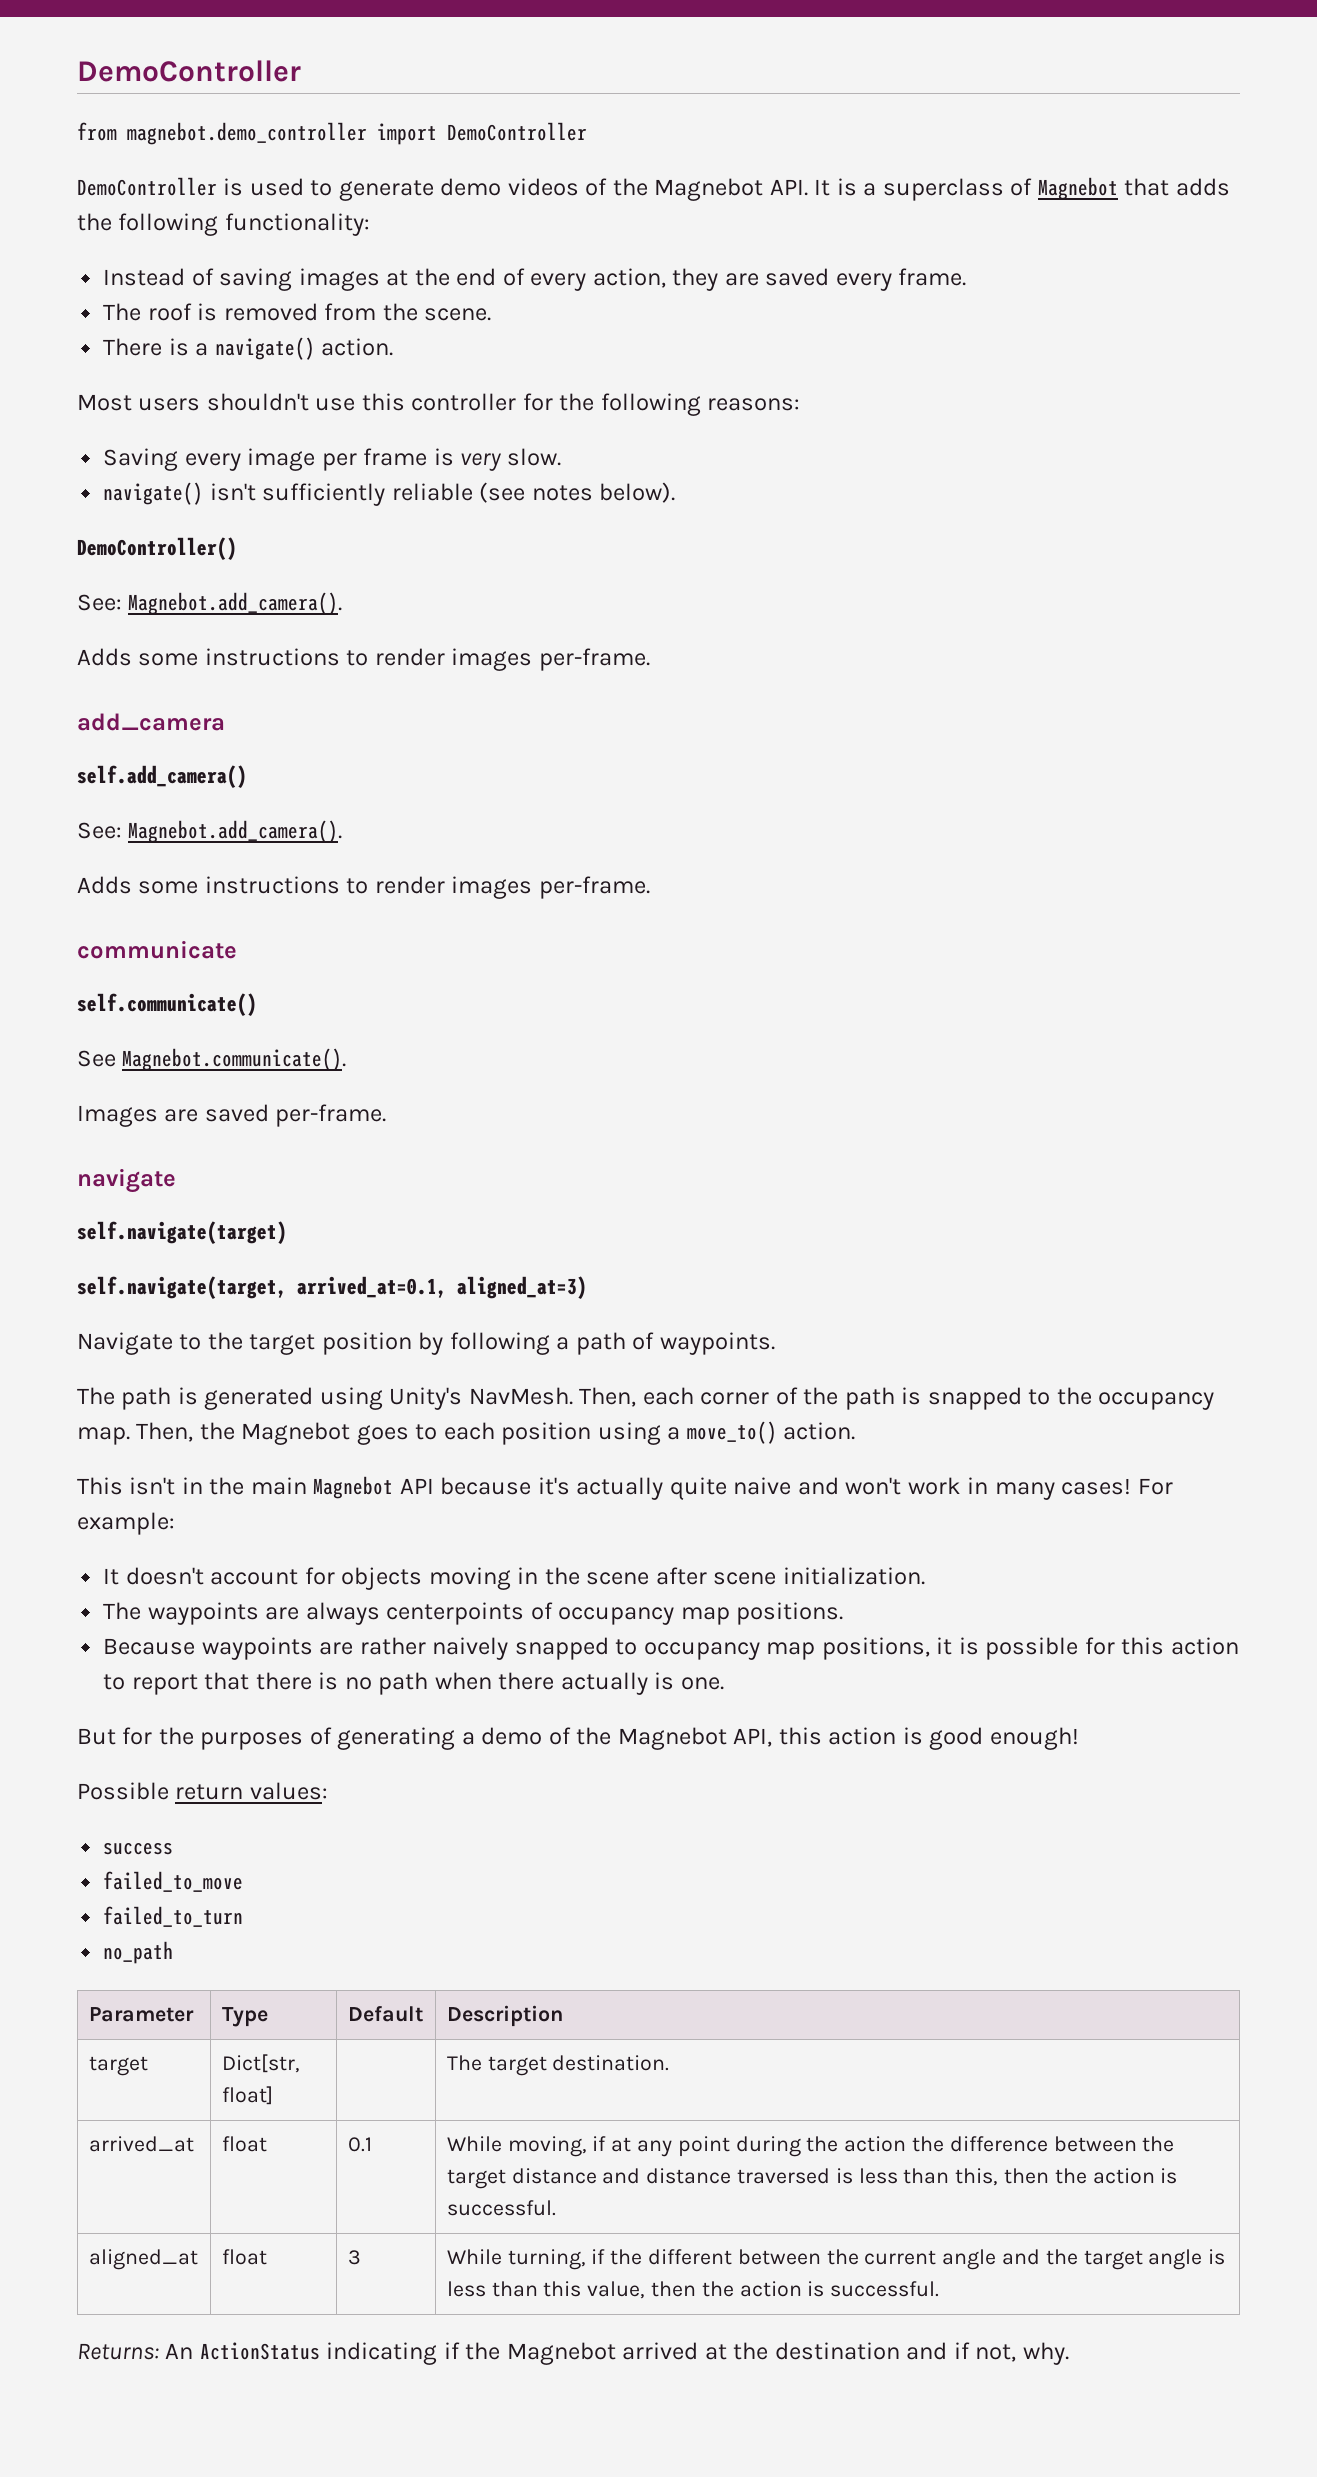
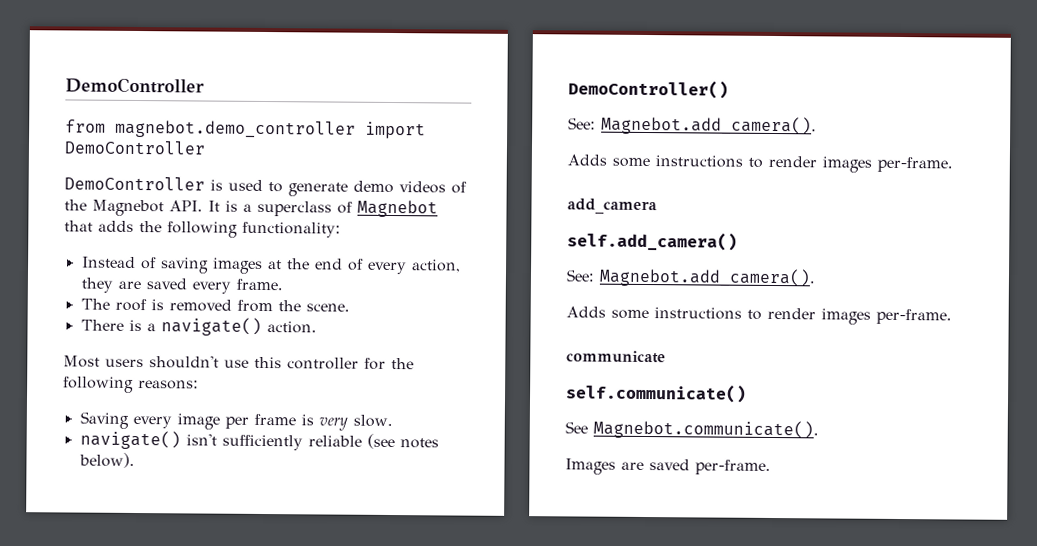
[77,1168,176,1193] [77,1221,287,1244] [77,1276,587,1299] [77,1332,775,1355] [77,1387,1215,1410] [77,1421,856,1445] [77,1476,1173,1500] [77,1512,175,1535] [103,1567,925,1590] [103,1602,844,1625] [103,1637,1239,1660] [103,1672,724,1695] [77,1727,1079,1750] [77,1782,328,1800] [103,1842,174,1855] [103,1871,244,1892] [103,1906,244,1927] [103,1941,174,1964] [88,2007,194,2022] [221,2007,268,2027] [347,2006,423,2022] [446,2005,563,2027] [88,2056,148,2076] [221,2054,300,2073] [221,2086,273,2105] [446,2055,670,2076] [88,2136,194,2152] [221,2136,267,2152] [347,2137,372,2152] [446,2136,1175,2157] [446,2168,1178,2189] [446,2200,556,2216] [88,2249,198,2270] [221,2249,267,2265] [347,2250,361,2265] [446,2249,1226,2270] [446,2281,940,2299] [77,2342,1069,2365] // navigate // self.navigate(target) // self.navigate(target, arrived_at=0.1, aligned_at=3) // Navigate to the target position by following a path of waypoints. // The path is generated using Unity's NavMesh. Then, each corner of the path is snapped to the occupancy map. Then, the Magnebot goes to each position using a move_to() action. // This isn't in the main Magnebot API because it's actually quite naive and won't work in many cases! For example: // It doesn't account for objects moving in the scene after scene initialization. // The waypoints are always centerpoints of occupancy map positions. // Because waypoints are rather naively snapped to occupancy map positions, it is possible for this action to report that there is no path when there actually is one. // But for the purposes of generating a demo of the Magnebot API, this action is good enough! // Possible return values: // success // failed_to_move // failed_to_turn // no_path // Parameter | Type | Default | Description // target | Dict[str, float] | | The target destination. // arrived_at | float | 0.1 | While moving, if at any point during the action the difference between the target distance and distance traversed is less than this, then the action is successful. // aligned_at | float | 3 | While turning, if the different between the current angle and the target angle is less than this value, then the action is successful. // Returns: An ActionStatus indicating if the Magnebot arrived at the destination and if not, why. -> (771, 467) none

